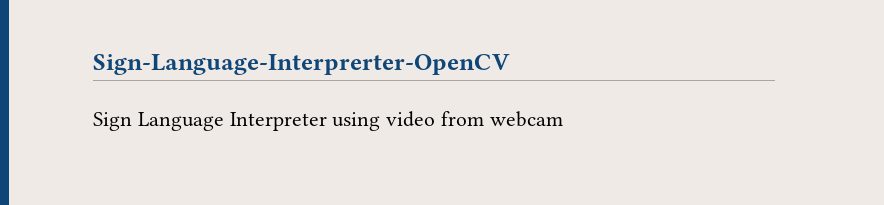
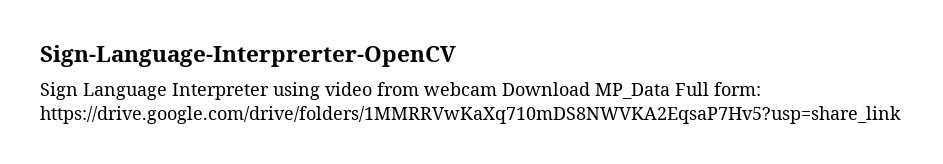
(563, 119) none -> [502,82,761,99] [40,106,901,124] Download MP_Data Full form: https://drive.google.com/drive/folders/1MMRRVwKaXq710mDS8NWVKA2EqsaP7Hv5?usp=share_link

